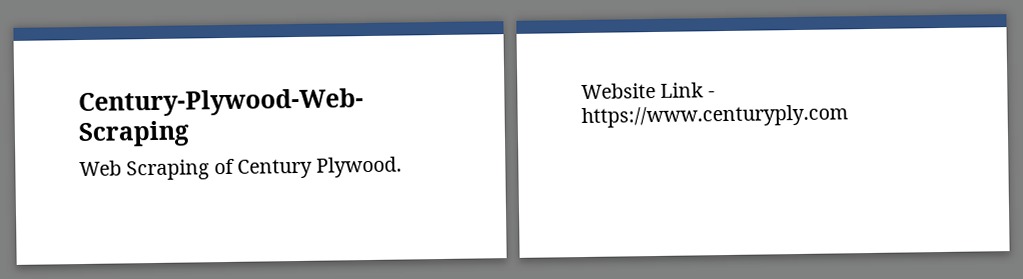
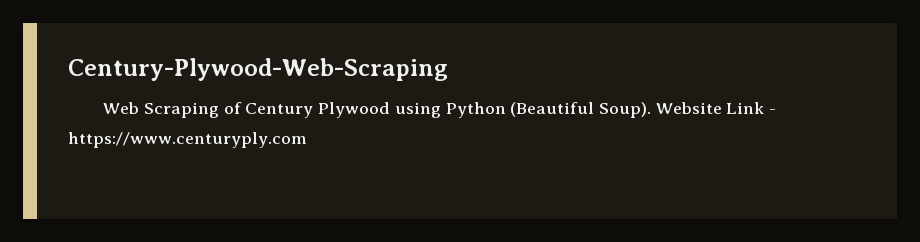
[316,156,403,178] Plywood. -> [318,102,651,118] Plywood using Python (Beautiful Soup).

